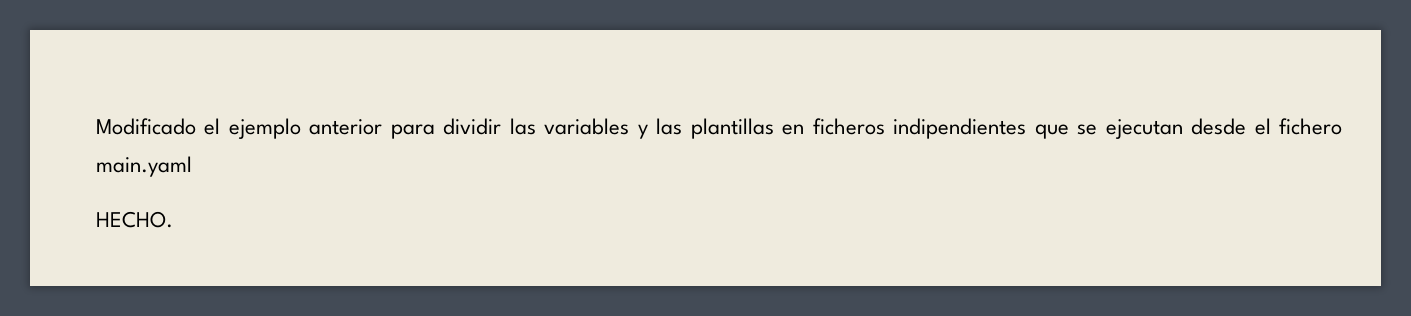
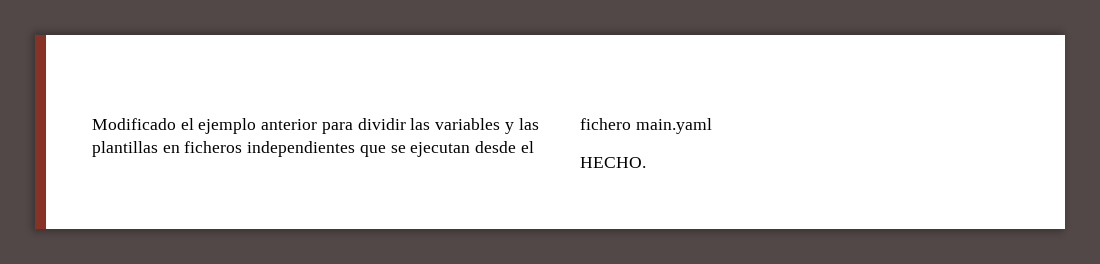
[893,118,1027,139] indipendientes -> [247,141,356,157] independientes

